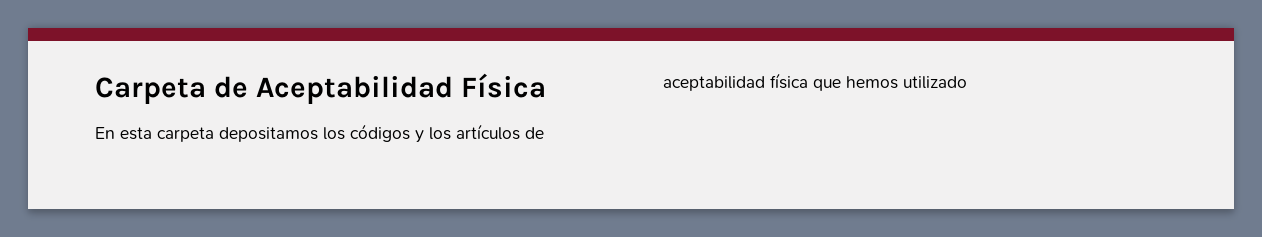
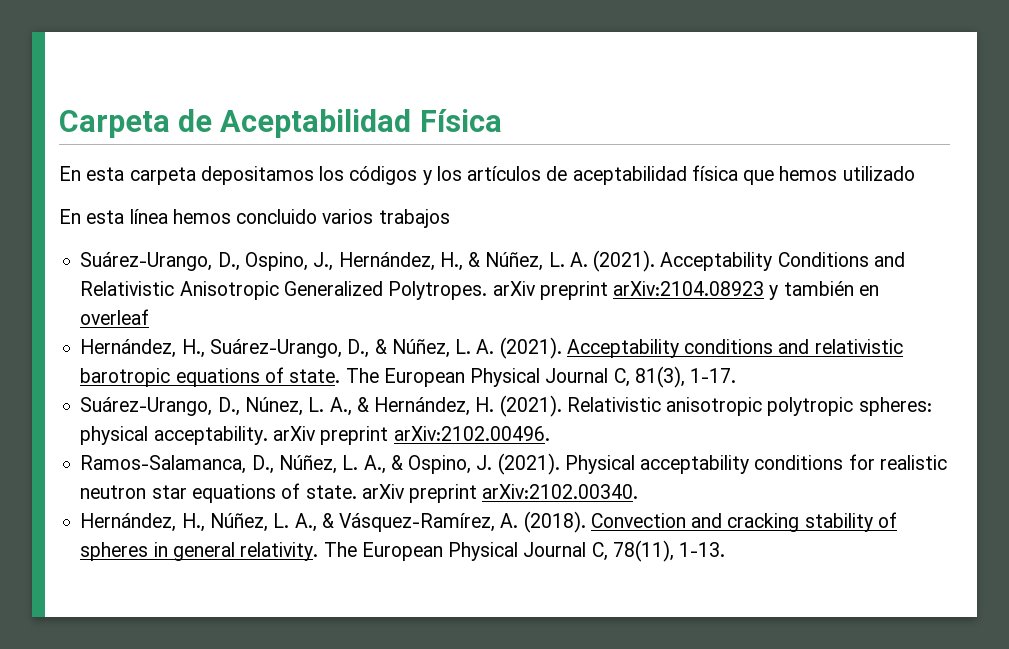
(967, 82) none -> [59,209,450,228] [80,250,905,272] [80,281,879,300] [80,309,150,325] [80,337,903,359] [80,366,737,388] [80,395,932,417] [80,426,550,445] [80,453,947,475] [80,483,639,503] [80,511,897,533] [80,540,726,562] // En esta línea hemos concluido varios trabajos // Suárez-Urango, D., Ospino, J., Hernández, H., & Núñez, L. A. (2021). Acceptability Conditions and Relativistic Anisotropic Generalized Polytropes. arXiv preprint arXiv:2104.08923 y también en overleaf // Hernández, H., Suárez-Urango, D., & Núñez, L. A. (2021). Acceptability conditions and relativistic barotropic equations of state. The European Physical Journal C, 81(3), 1-17. // Suárez-Urango, D., Núnez, L. A., & Hernández, H. (2021). Relativistic anisotropic polytropic spheres: physical acceptability. arXiv preprint arXiv:2102.00496. // Ramos-Salamanca, D., Núñez, L. A., & Ospino, J. (2021). Physical acceptability conditions for realistic neutron star equations of state. arXiv preprint arXiv:2102.00340. // Hernández, H., Núñez, L. A., & Vásquez-Ramírez, A. (2018). Convection and cracking stability of spheres in general relativity. The European Physical Journal C, 78(11), 1-13.

